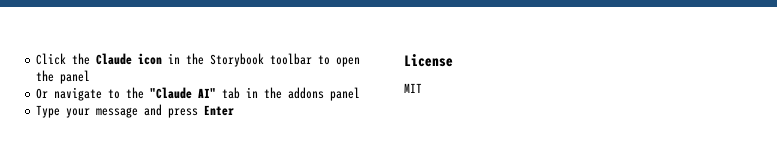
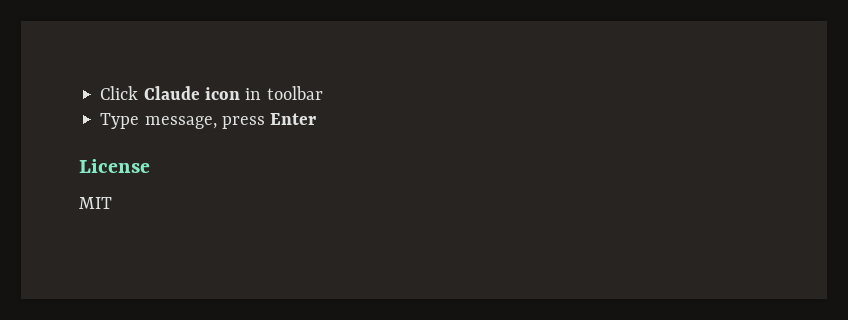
[72,53,91,65] the -> (139, 93) none
[186,53,265,67] the Storybook -> (262, 94) none
[318,55,361,67] [36,70,91,84] [36,87,361,101] [36,104,163,118] to open the panel // Or navigate to the "Claude AI" tab in the addons panel // Type your message and -> [100,113,217,129] // Type message,

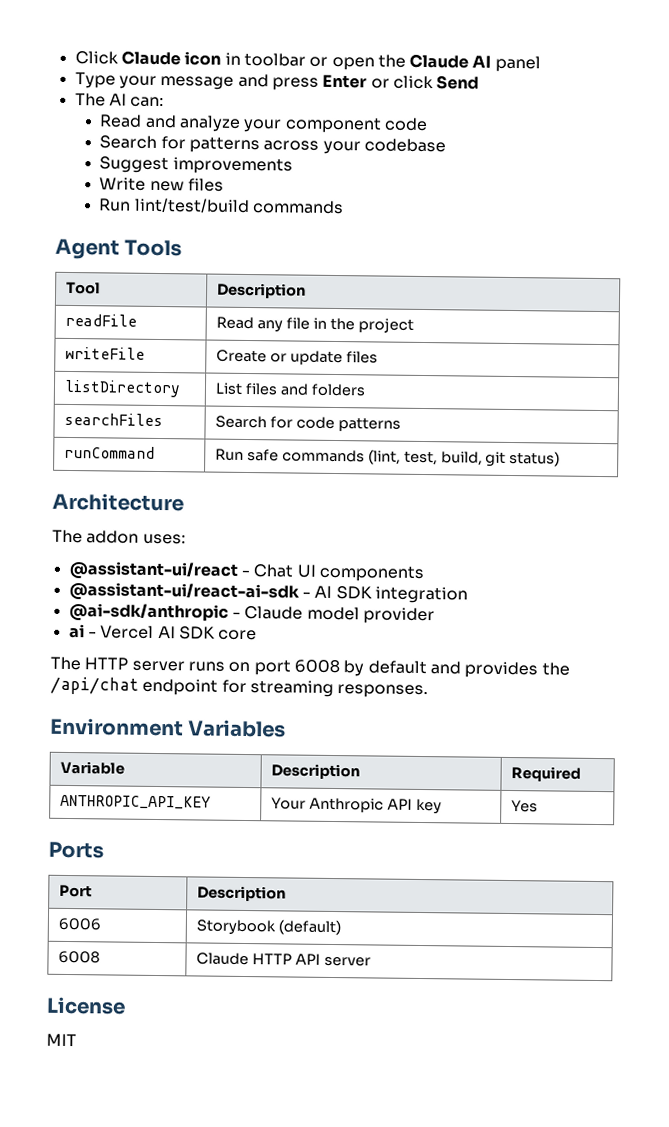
[100,113,317,129] // Type message, press Enter -> [309,53,541,73] [74,72,480,91] [74,93,165,108] [99,114,428,134] [99,135,446,155] [99,156,293,175] [99,177,224,192] [98,197,344,215] [55,238,183,260] [65,281,101,295] [216,282,306,299] [64,313,137,327] [215,316,414,333] [64,346,145,360] [215,349,378,366] [63,379,181,398] [214,382,366,397] [63,412,163,427] [214,415,401,432] [63,445,155,459] [214,448,561,467] [52,492,184,512] [52,529,186,545] [68,560,424,583] [68,581,468,604] [68,602,435,625] [68,623,258,641] [50,656,570,679] [50,676,429,699] [50,717,287,738] [59,760,125,775] [270,763,360,780] [510,766,581,782] [59,794,211,810] [270,797,442,815] [510,800,538,813] [48,841,104,859] [58,884,92,898] [196,885,286,902] [57,917,101,931] [195,919,341,936] [57,950,100,964] [195,952,371,967] or open the Claude AI panel // Type your message and press Enter or click Send // The AI can: // Read and analyze your component code // Search for patterns across your codebase // Suggest improvements // Write new files // Run lint/test/build commands // Agent Tools // Tool | Description // readFile | Read any file in the project // writeFile | Create or update files // listDirectory | List files and folders // searchFiles | Search for code patterns // runCommand | Run safe commands (lint, test, build, git status) // Architecture // The addon uses: // @assistant-ui/react - Chat UI components // @assistant-ui/react-ai-sdk - AI SDK integration // @ai-sdk/anthropic - Claude model provider // ai - Vercel AI SDK core // The HTTP server runs on port 6008 by default and provides the /api/chat endpoint for streaming responses. // Environment Variables // Variable | Description | Required // ANTHROPIC_API_KEY | Your Anthropic API key | Yes // Ports // Port | Description // 6006 | Storybook (default) // 6008 | Claude HTTP API server

